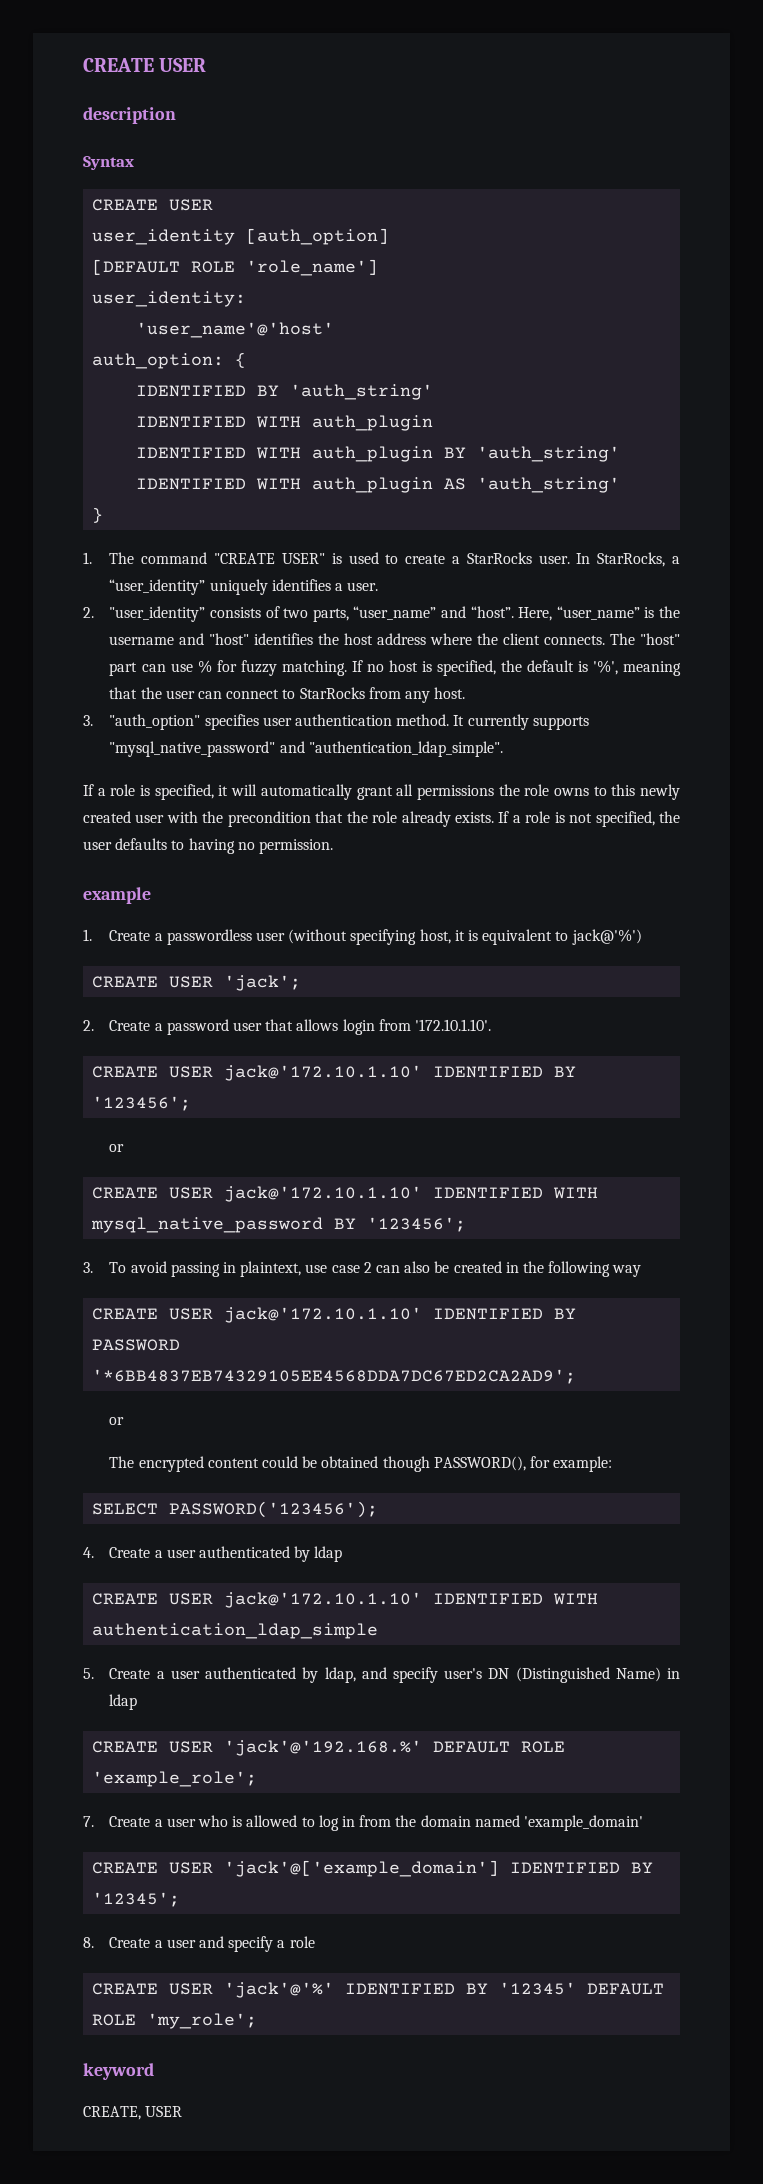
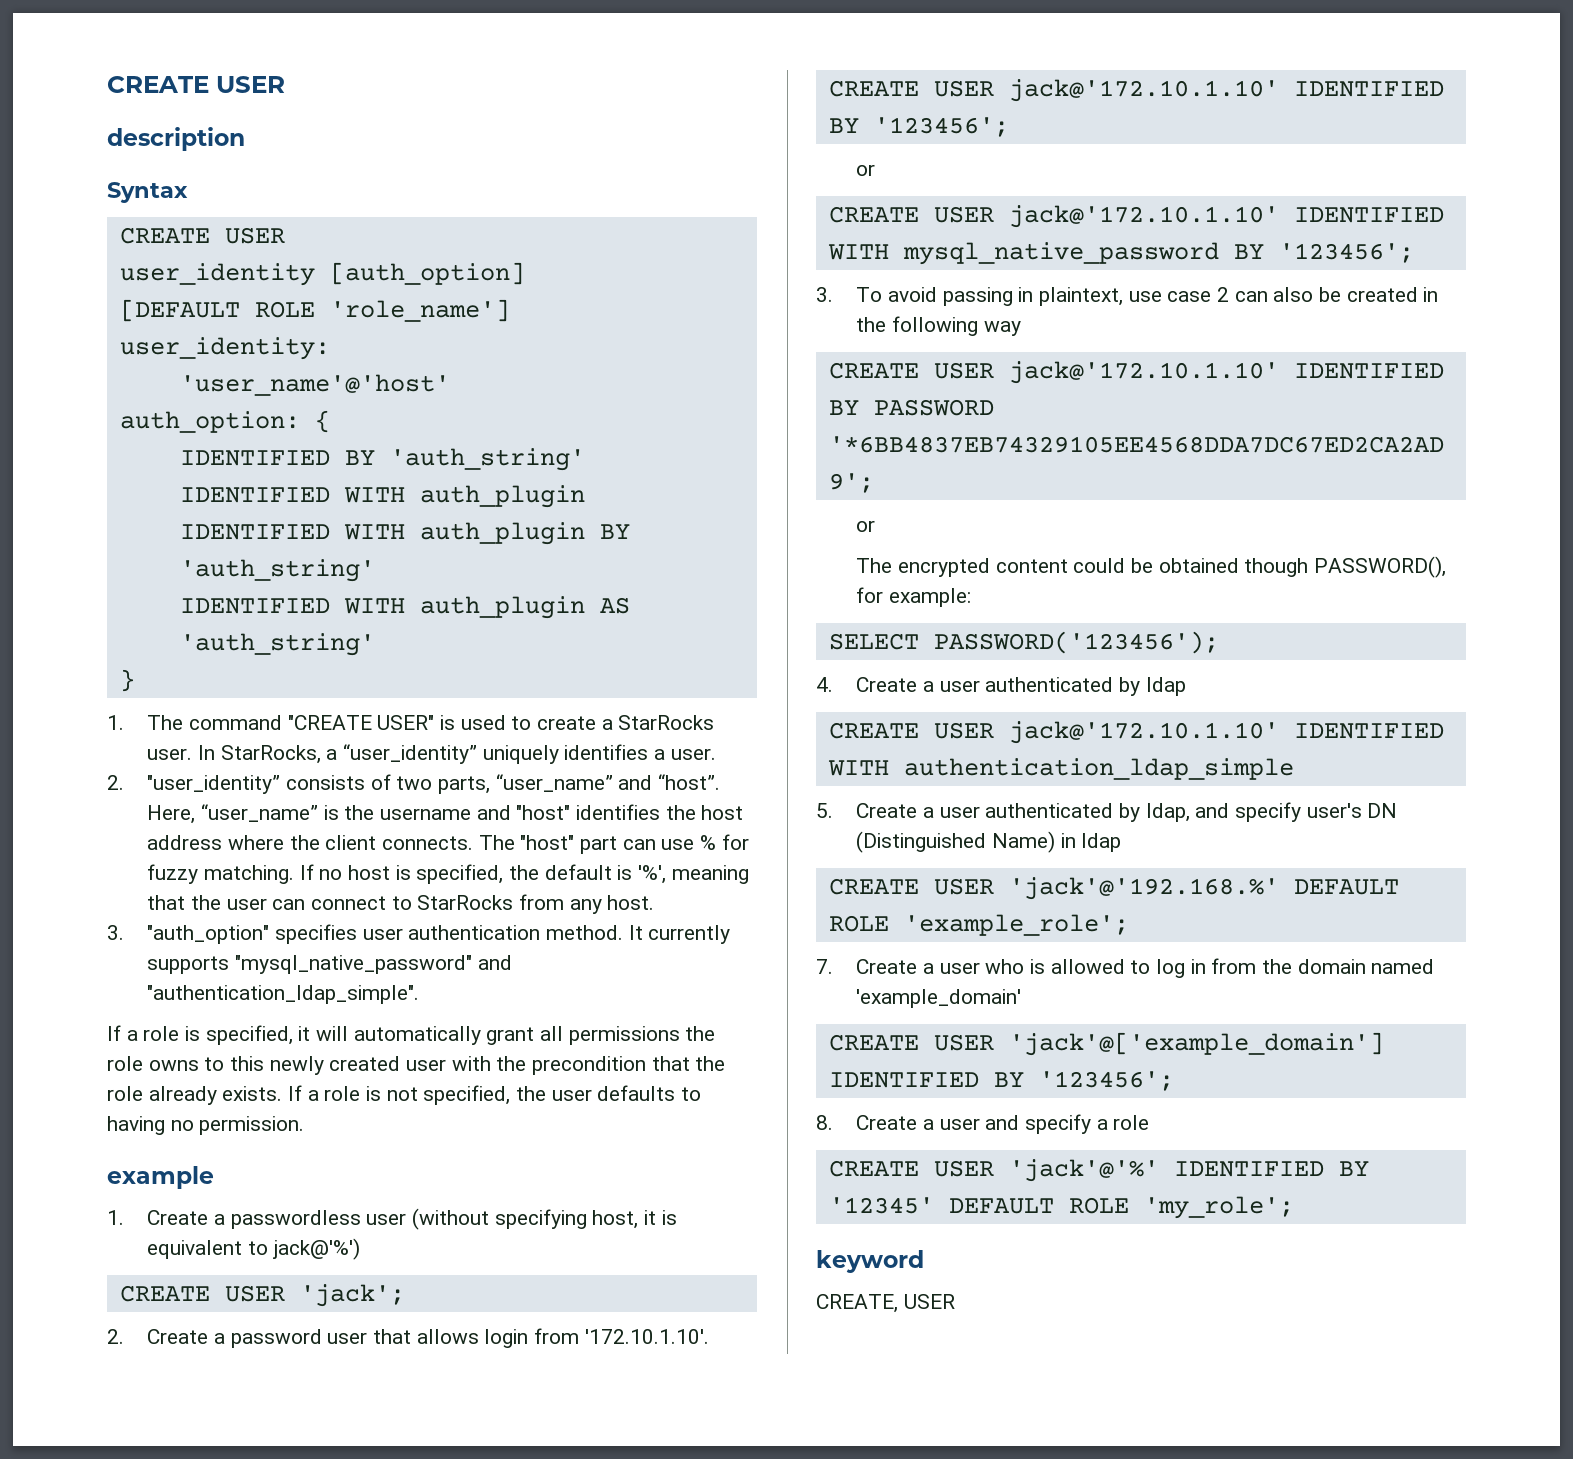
[92,1892,181,1907] '12345'; -> [1038,1071,1174,1091] '123456';

